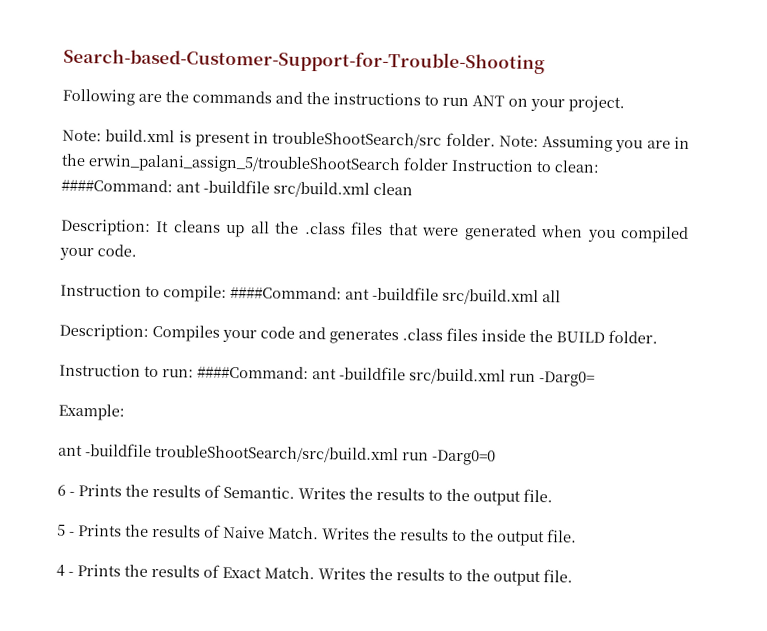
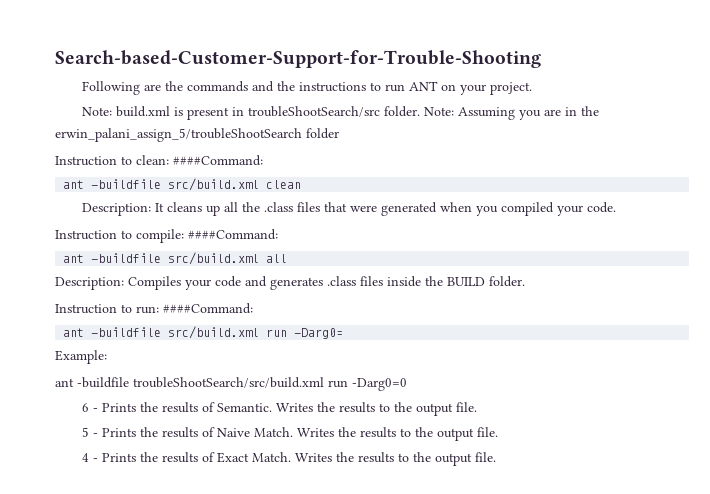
(449, 164) none -> (339, 133) //
(173, 185) none -> (263, 160) //
(342, 292) none -> (278, 234) //
(309, 372) none -> (253, 308) //

